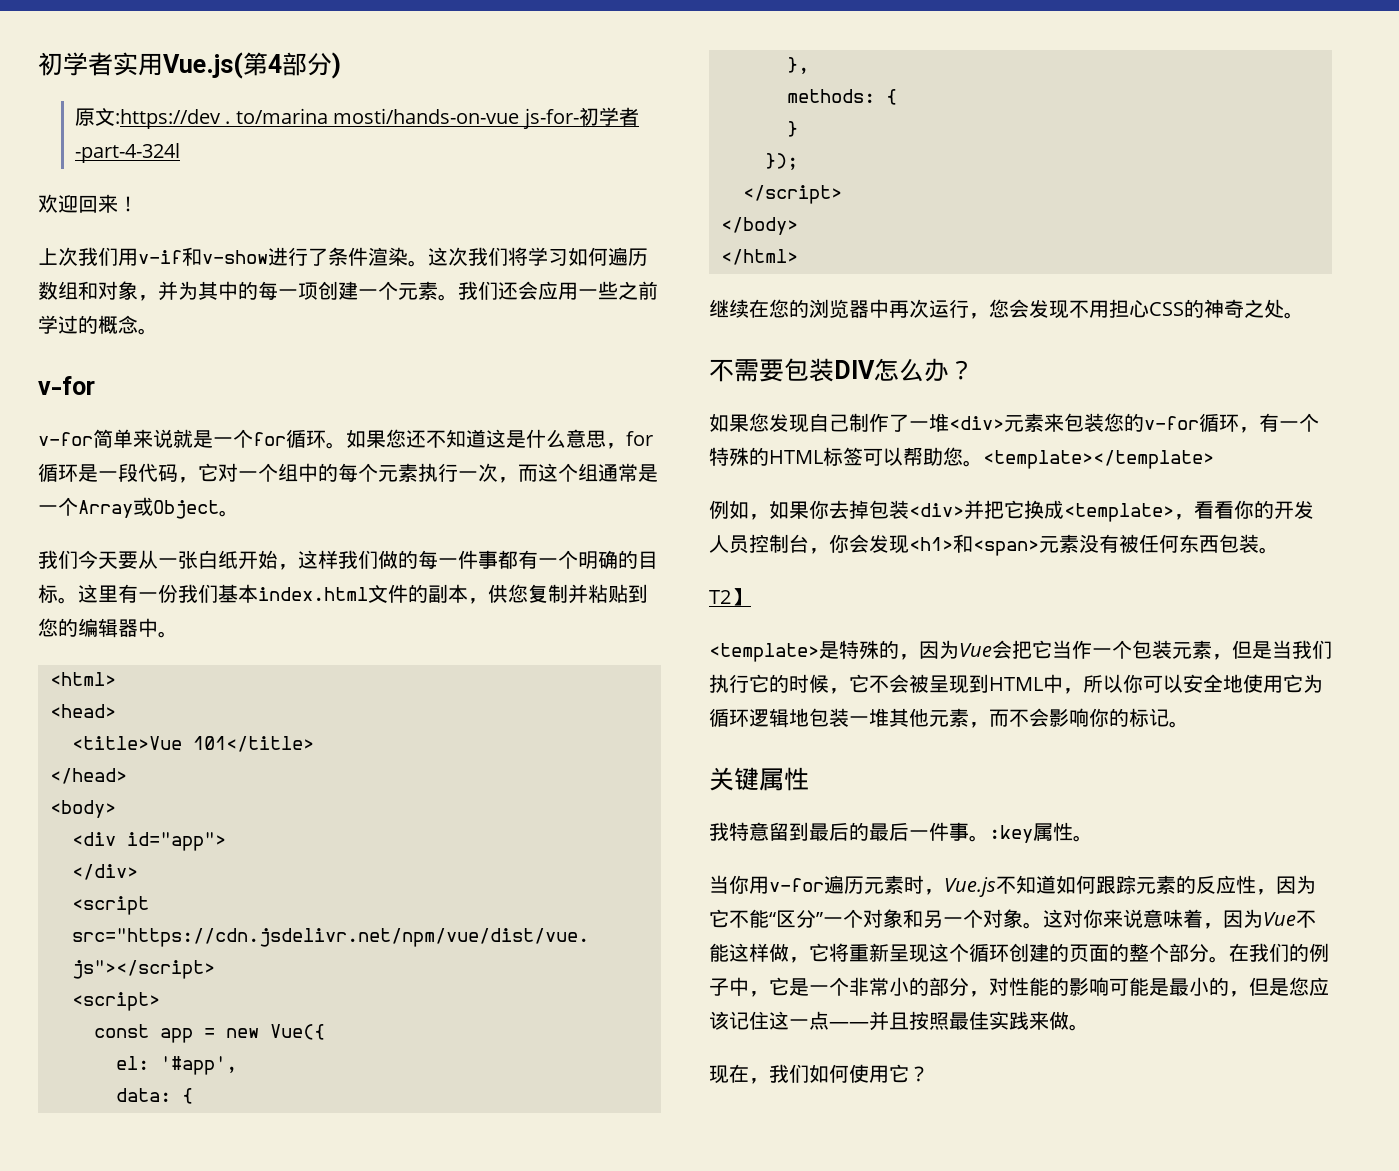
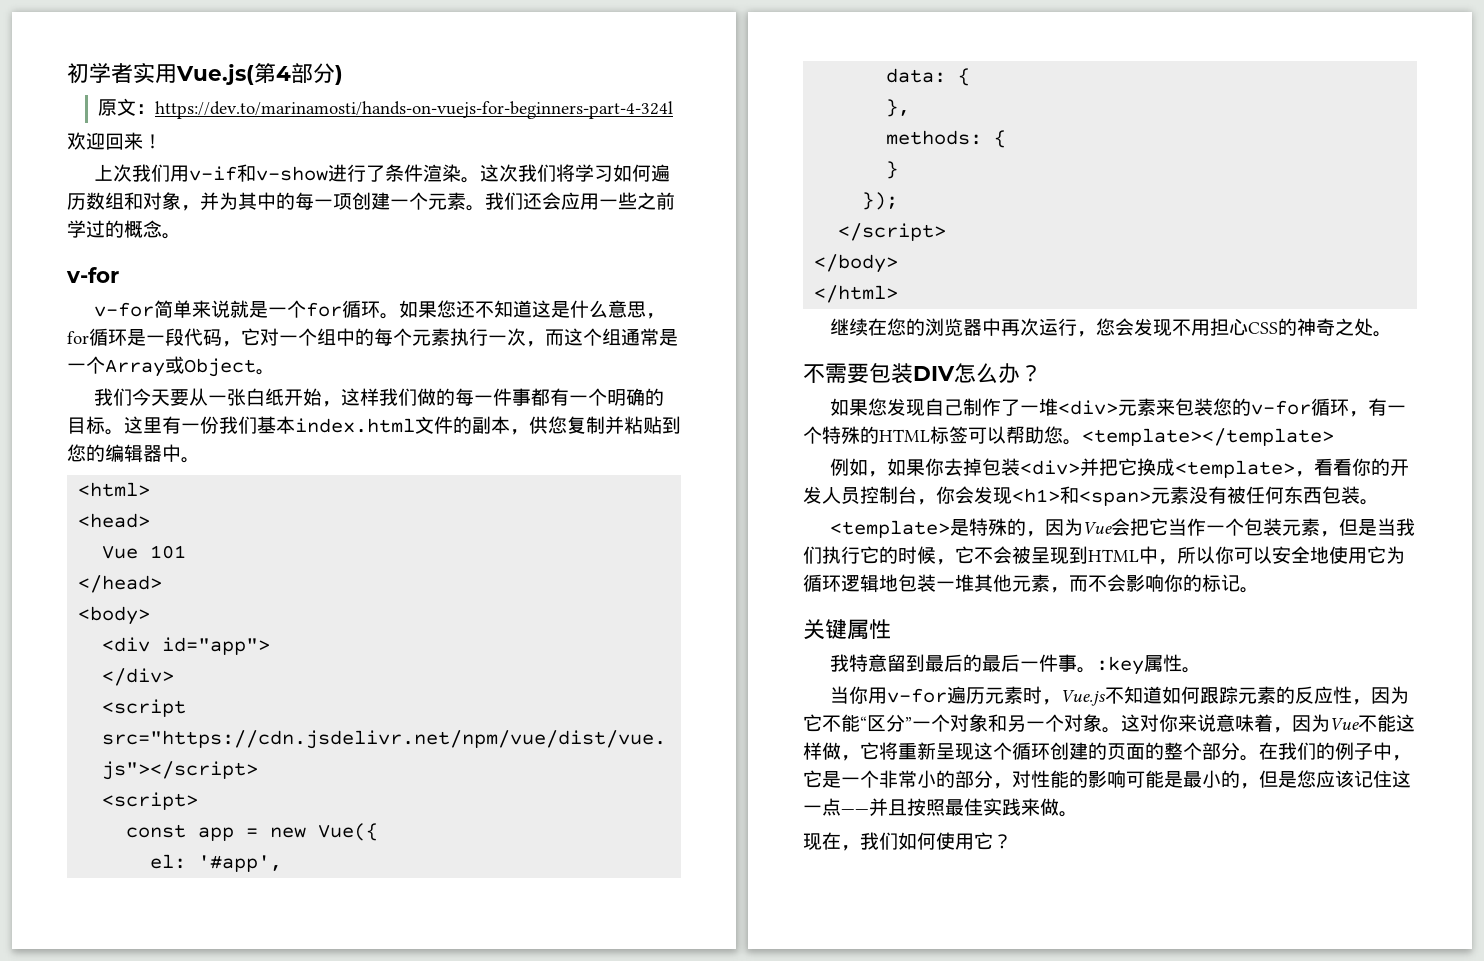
[115,107,639,129] [75,143,181,163] :https://dev . to/marina mosti/hands-on-vue js-for-初学者-part-4-324l -> [135,101,673,119] ：https://dev.to/marinamosti/hands-on-vuejs-for-beginners-part-4-324l
[72,736,314,752] <title>Vue 101</title> -> [102,545,187,559] Vue 101
[709,588,751,606] // T2】 -> (1379, 502) none

